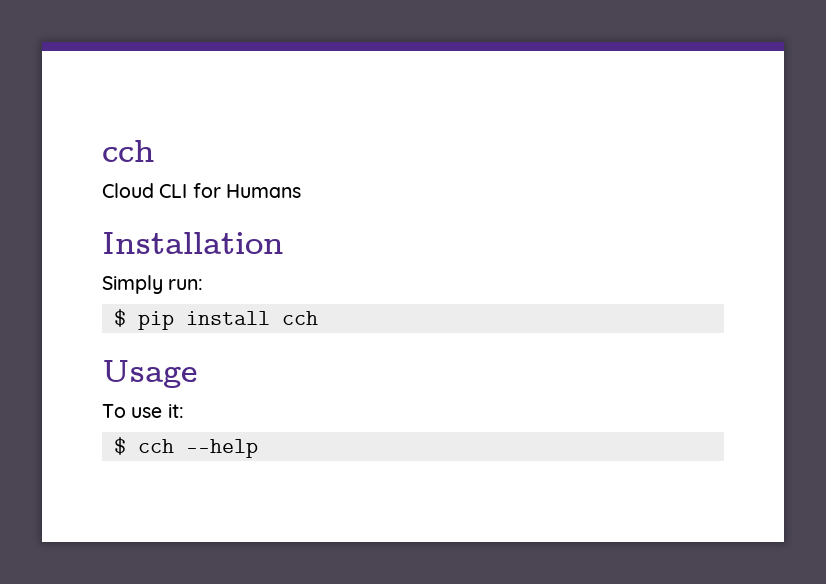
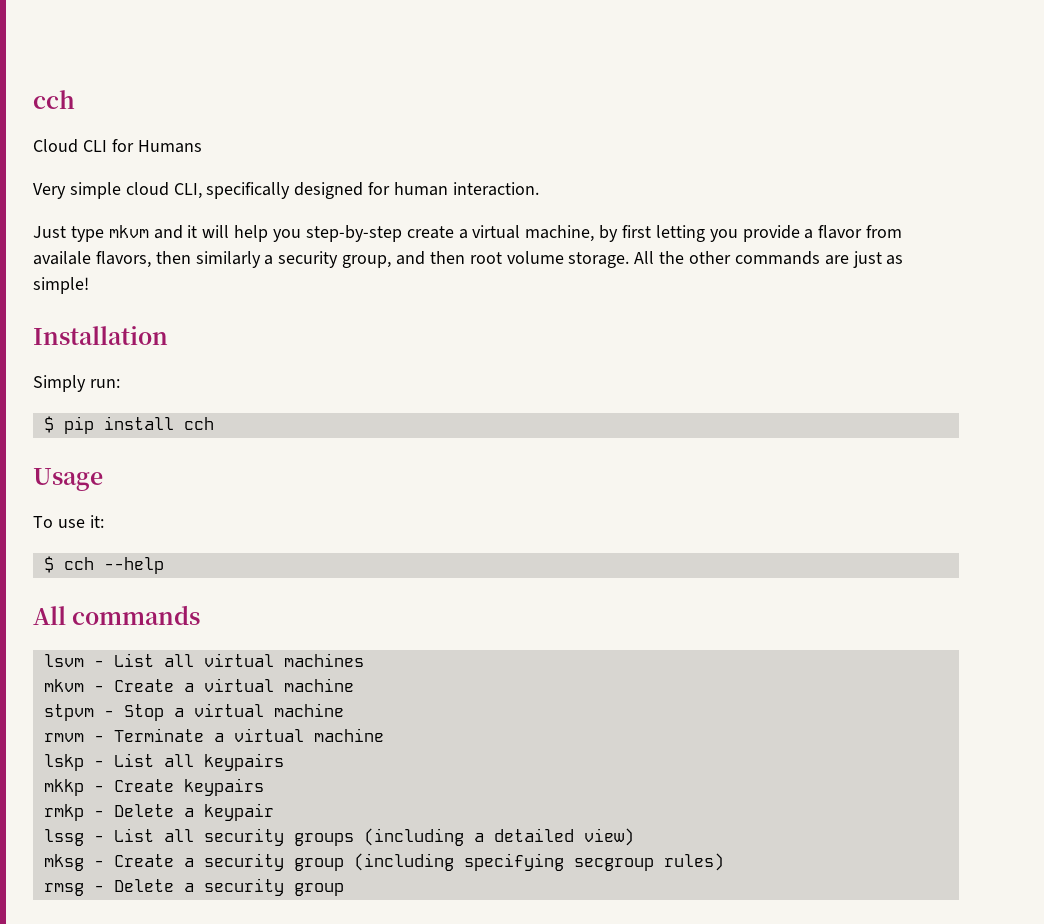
(301, 191) none -> [33,182,539,199] [33,225,903,242] [33,251,904,268] [33,277,89,294] // Very simple cloud CLI, specifically designed for human interaction. // Just type mkvm and it will help you step-by-step create a virtual machine, by first letting you provide a flavor from availale flavors, then similarly a security group, and then root volume storage. All the other commands are just as simple!
(258, 448) none -> [33,605,201,625] [43,653,364,667] [43,678,354,692] [43,703,344,721] [43,728,384,742] [43,753,284,771] [43,778,264,796] [43,803,274,821] [43,828,634,846] [43,853,724,871] [43,878,344,896] // All commands // lsvm - List all virtual machines // mkvm - Create a virtual machine // stpvm - Stop a virtual machine // rmvm - Terminate a virtual machine // lskp - List all keypairs // mkkp - Create keypairs // rmkp - Delete a keypair // lssg - List all security groups (including a detailed view) // mksg - Create a security group (including specifying secgroup rules) // rmsg - Delete a security group

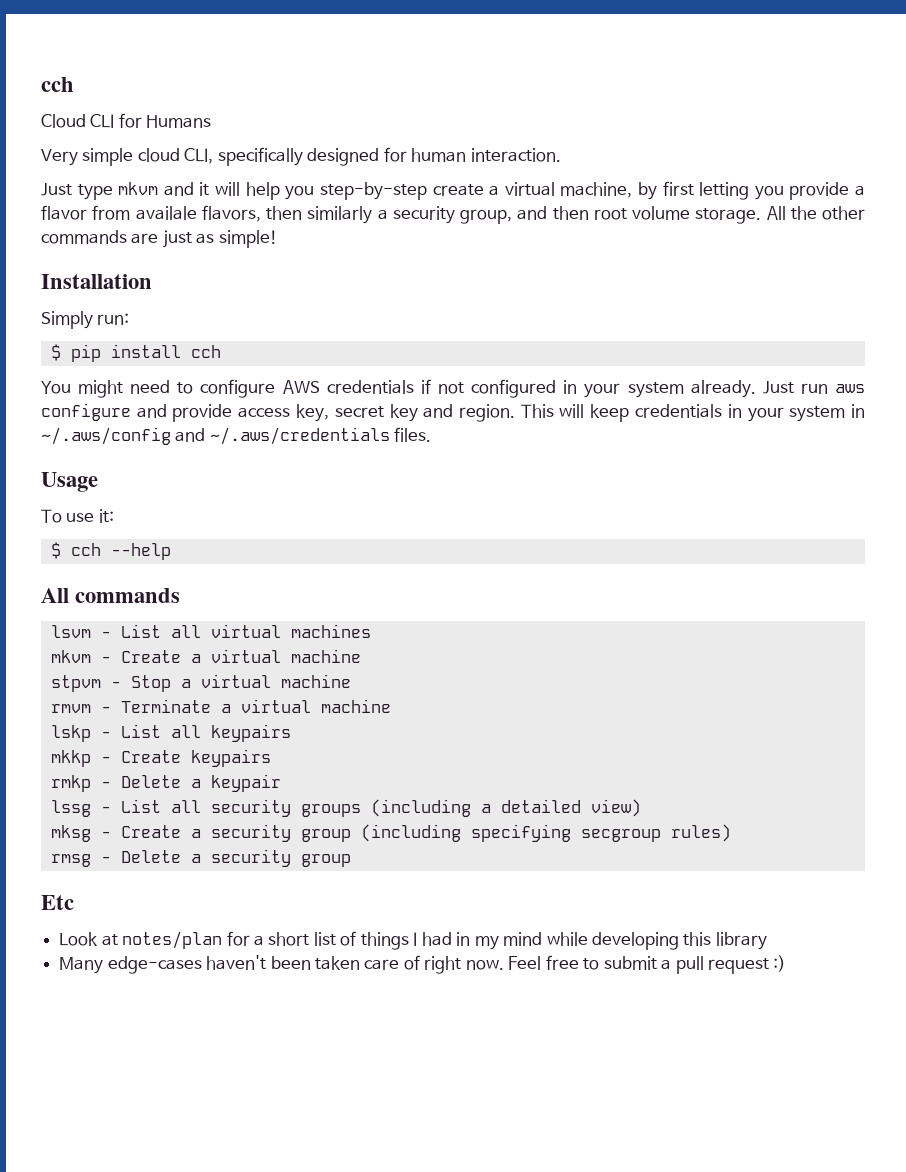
(214, 423) none -> [41,379,865,398] [41,403,865,422] [41,427,432,445] // You might need to configure AWS credentials if not configured in your system already. Just run aws configure and provide access key, secret key and region. This will keep credentials in your system in ~/.aws/config and ~/.aws/credentials files.
(344, 889) none -> [41,895,74,910] [59,931,767,950] [59,955,787,974] // Etc // Look at notes/plan for a short list of things I had in my mind while developing this library // Many edge-cases haven't been taken care of right now. Feel free to submit a pull request :)

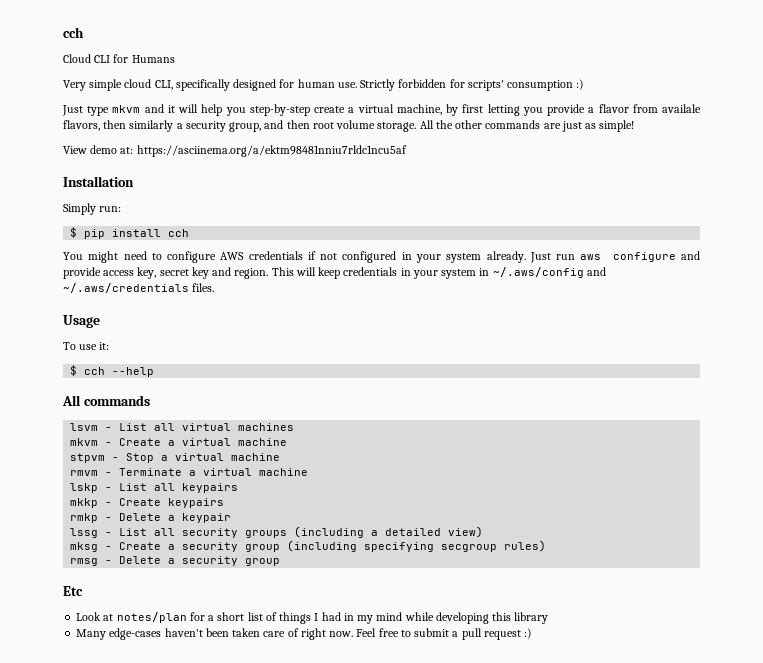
[470,148,561,162] interaction. -> [337,79,585,91] use. Strictly forbidden for scripts' consumption :)
(278, 239) none -> [63,145,407,157] // View demo at: https://asciinema.org/a/ektm98481nniu7rldc1ncu5af

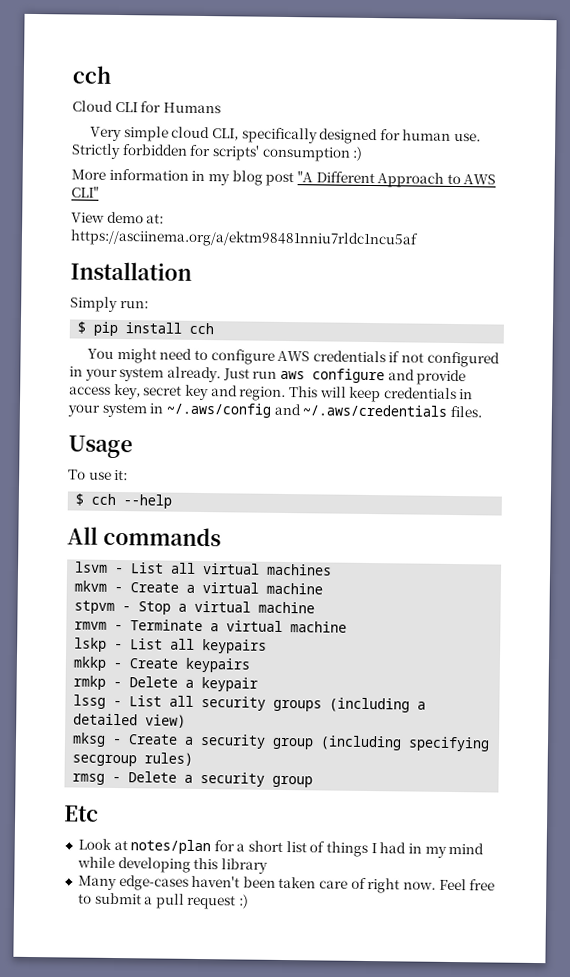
[62,104,701,116] [63,120,635,132] Just type mkvm and it will help you step-by-step create a virtual machine, by first letting you provide a flavor from availale flavors, then similarly a security group, and then root volume storage. All the other commands are just as simple! -> [71,168,497,188] [71,186,99,198] More information in my blog post "A Different Approach to AWS CLI"

